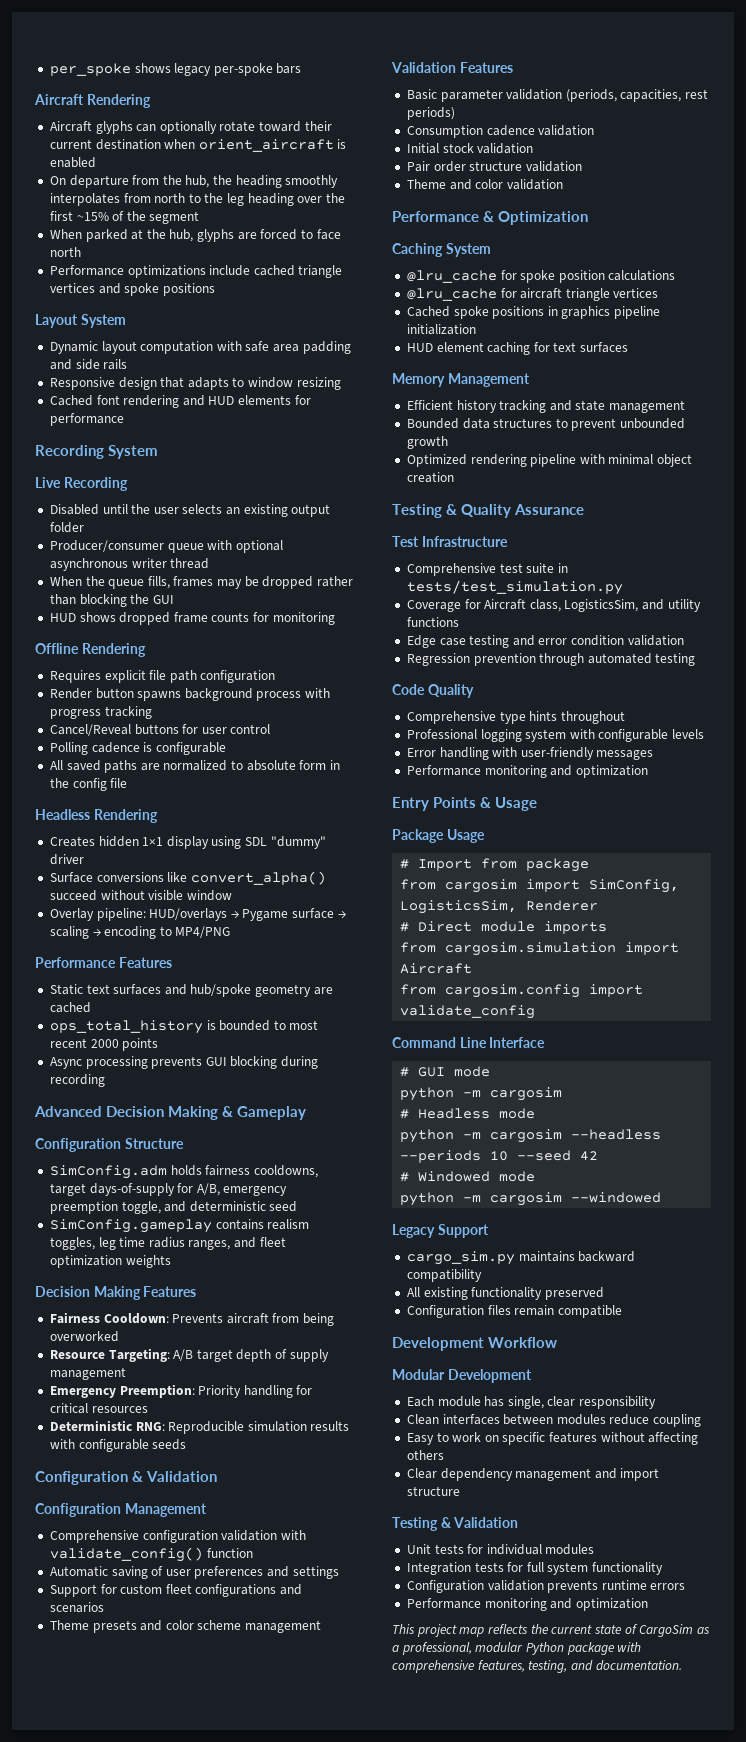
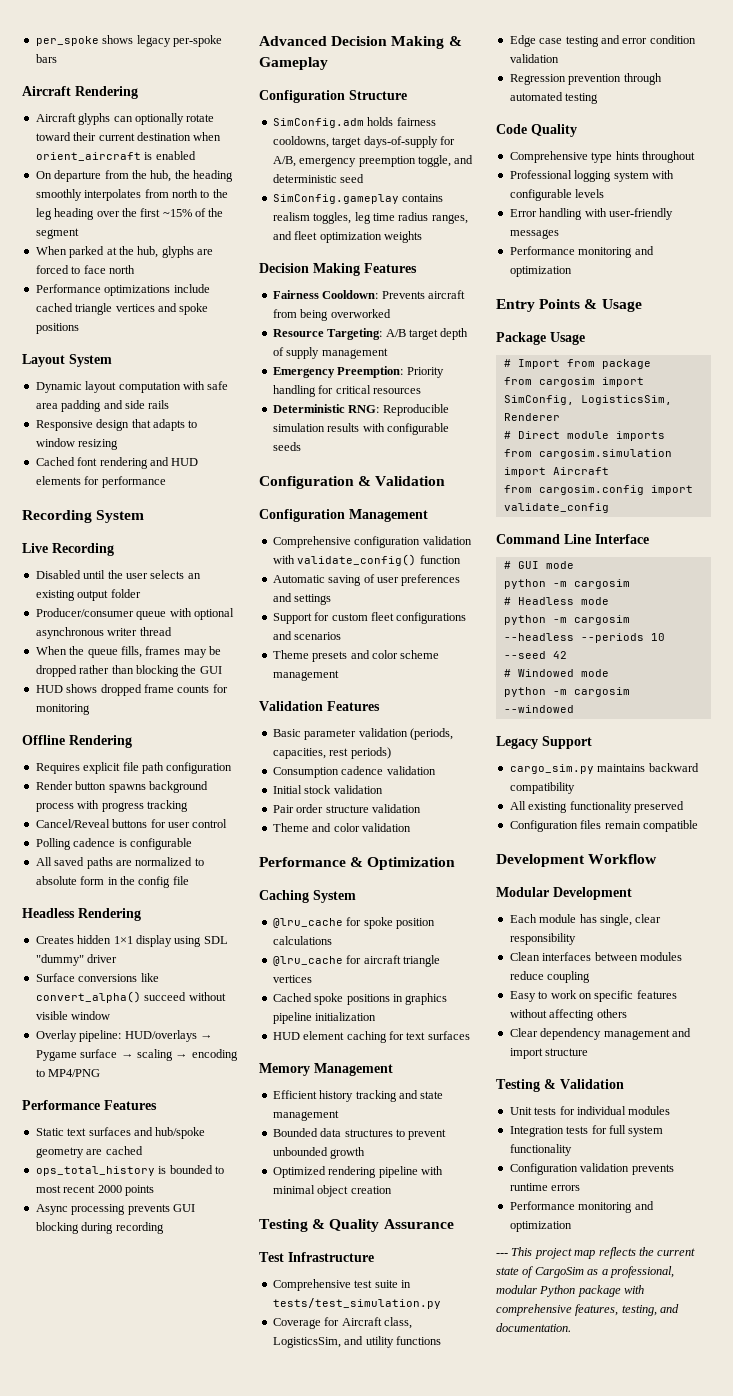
(648, 1604) none -> [496,1253,508,1256] ---

